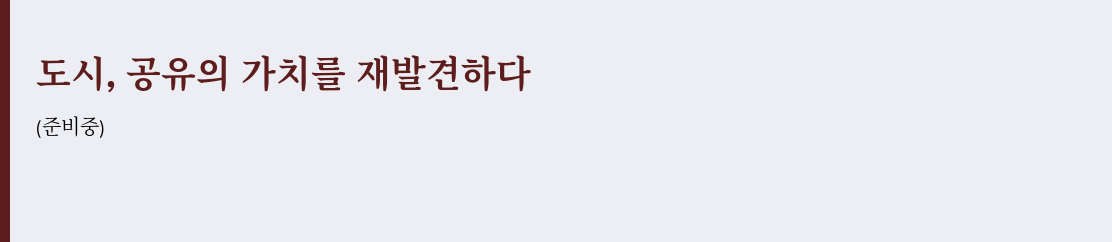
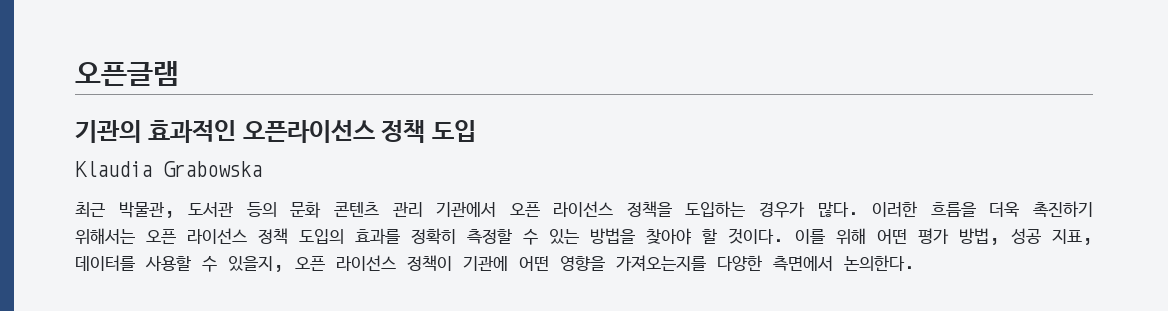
[36,55,531,93] [36,116,105,139] 도시, 공유의 가치를 재발견하다 // (준비중) -> [75,61,179,86] [75,120,476,143] [75,161,262,177] [75,201,1094,218] [75,228,1093,245] [75,255,915,272] 오픈글램 // 기관의 효과적인 오픈라이선스 정책 도입 // Klaudia Grabowska // 최근 박물관, 도서관 등의 문화 콘텐츠 관리 기관에서 오픈 라이선스 정책을 도입하는 경우가 많다. 이러한 흐름을 더욱 촉진하기 위해서는 오픈 라이선스 정책 도입의 효과를 정확히 측정할 수 있는 방법을 찾아야 할 것이다. 이를 위해 어떤 평가 방법, 성공 지표, 데이터를 사용할 수 있을지, 오픈 라이선스 정책이 기관에 어떤 영향을 가져오는지를 다양한 측면에서 논의한다.

